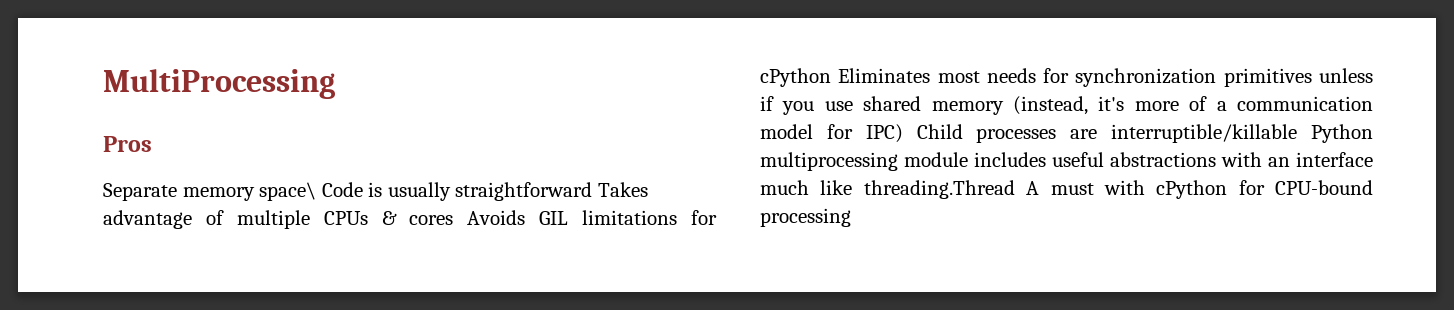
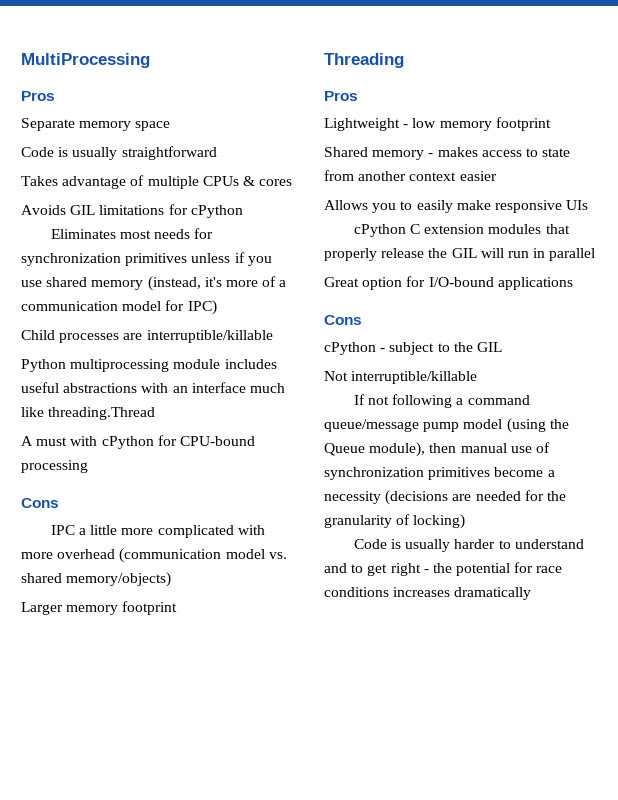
[259,182,317,201] space\ -> [135,121,171,131] space //
(593, 191) none -> (217, 153) //
(454, 220) none -> (293, 182) //
(831, 77) none -> (243, 211) //
(903, 133) none -> (217, 307) //
(1298, 133) none -> (273, 336) //
(1015, 189) none -> (156, 413) //
(851, 217) none -> [21,498,59,508] [50,525,265,538] [21,548,287,563] [21,572,172,587] [21,601,178,615] [324,53,404,68] [324,91,358,101] [324,117,551,131] [324,147,571,160] [324,170,497,181] [324,200,589,213] [353,224,570,237] [324,248,596,261] [324,276,573,290] [324,315,362,325] [324,342,502,355] [324,371,478,384] [353,394,530,408] [324,418,569,433] [324,442,550,457] [324,467,555,480] [324,490,566,505] [324,514,466,529] [353,539,584,552] [324,562,563,576] [324,587,532,600] // Cons // IPC a little more complicated with more overhead (communication model vs. shared memory/objects) // Larger memory footprint // Threading // Pros // Lightweight - low memory footprint // Shared memory - makes access to state from another context easier // Allows you to easily make responsive UIs // cPython C extension modules that properly release the GIL will run in parallel // Great option for I/O-bound applications // Cons // cPython - subject to the GIL // Not interruptible/killable // If not following a command queue/message pump model (using the Queue module), then manual use of synchronization primitives become a necessity (decisions are needed for the granularity of locking) // Code is usually harder to understand and to get right - the potential for race conditions increases dramatically

